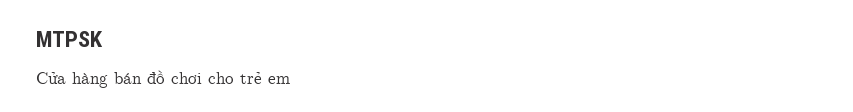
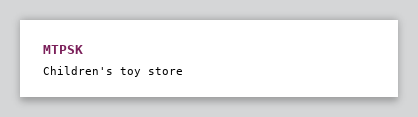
[36,70,290,88] Cửa hàng bán đồ chơi cho trẻ em -> [43,66,183,77] Children's toy store

